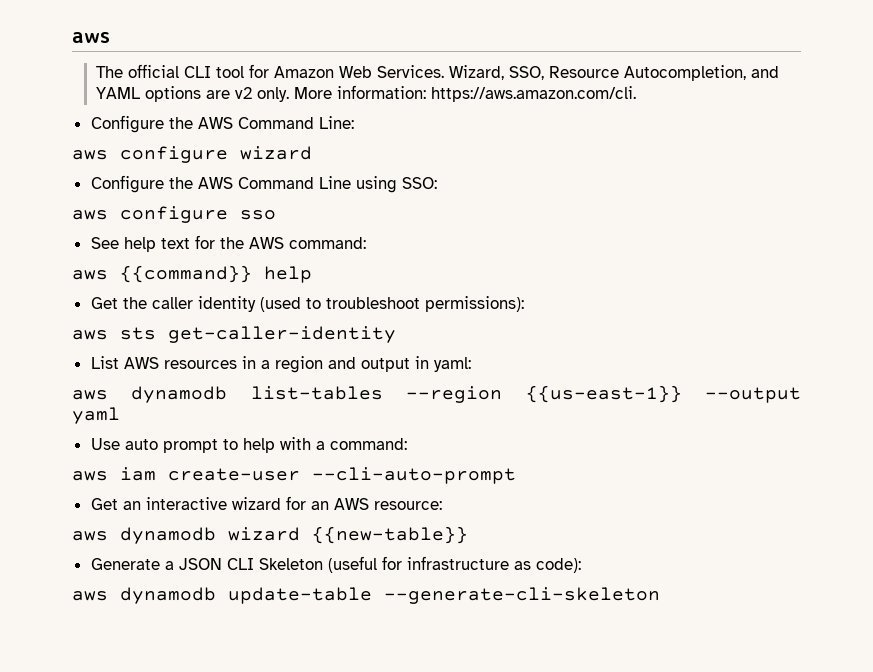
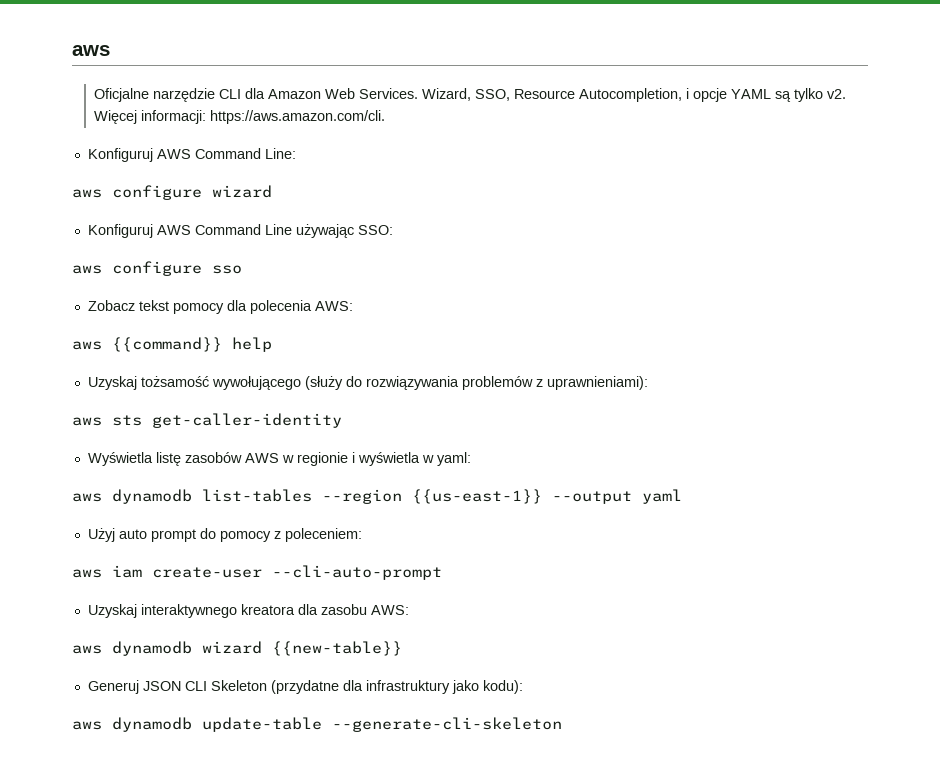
[96,64,270,78] The official CLI tool for -> [93,88,265,102] Oficjalne narzędzie CLI dla
[751,66,780,78] [96,85,427,102] and YAML options are v2 only. More information: -> [685,88,846,102] [93,110,206,124] i opcje YAML są tylko v2. Więcej informacji:
[90,115,193,133] Configure the -> [87,148,153,162] Konfiguruj
[90,175,193,193] Configure the -> [87,224,153,238] Konfiguruj
[355,176,397,193] using -> [295,224,354,238] używając
[90,235,366,252] [72,265,312,283] [90,296,524,312] [72,326,396,343] [90,356,429,373] See help text for the AWS command: // aws {{command}} help // Get the caller identity (used to troubleshoot permissions): // aws sts get-caller-identity // List AWS resources in a region and output in -> [87,300,353,314] [72,337,272,352] [87,376,648,390] [72,413,342,428] [87,452,434,466] Zobacz tekst pomocy dla polecenia AWS: // aws {{command}} help // Uzyskaj tożsamość wywołującego (służy do rozwiązywania problemów z uprawnieniami): // aws sts get-caller-identity // Wyświetla listę zasobów AWS w regionie i wyświetla w
[90,438,120,450] Use -> [87,528,115,542] Użyj
[222,437,407,453] to help with a command: -> [199,528,362,542] do pomocy z poleceniem:
[90,496,442,510] Get an interactive wizard for an AWS resource: -> [87,604,409,618] Uzyskaj interaktywnego kreatora dla zasobu AWS:
[90,558,174,570] Generate a -> [87,680,139,694] Generuj
[327,556,581,573] (useful for infrastructure as code): -> [270,680,523,694] (przydatne dla infrastruktury jako kodu):

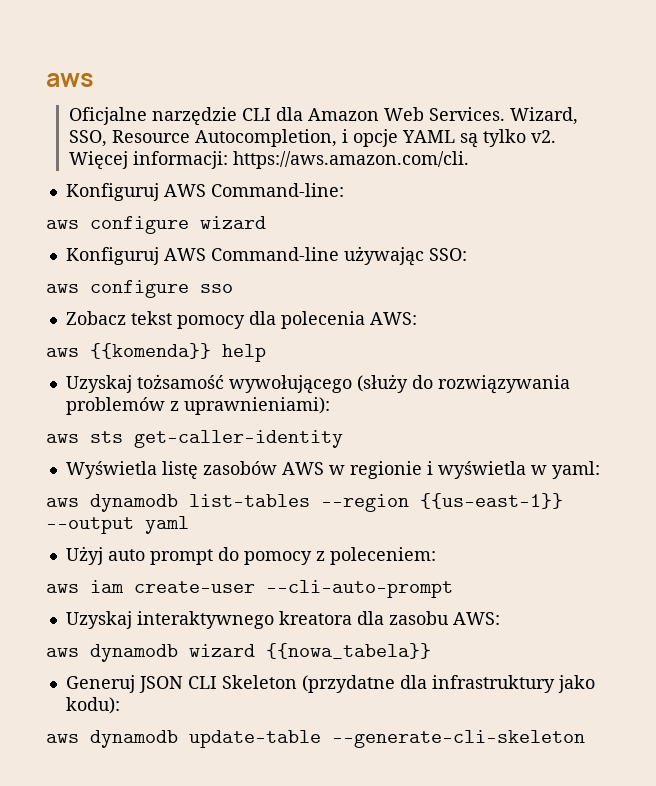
[194,148,296,159] Command Line: -> [210,183,344,197] Command-line:
[194,224,292,235] Command Line -> [210,247,339,261] Command-line
[112,337,222,352] {{command}} -> [90,343,211,359] {{komenda}}
[272,641,402,656] {{new-table}} -> [266,643,431,659] {{nowa_tabela}}

